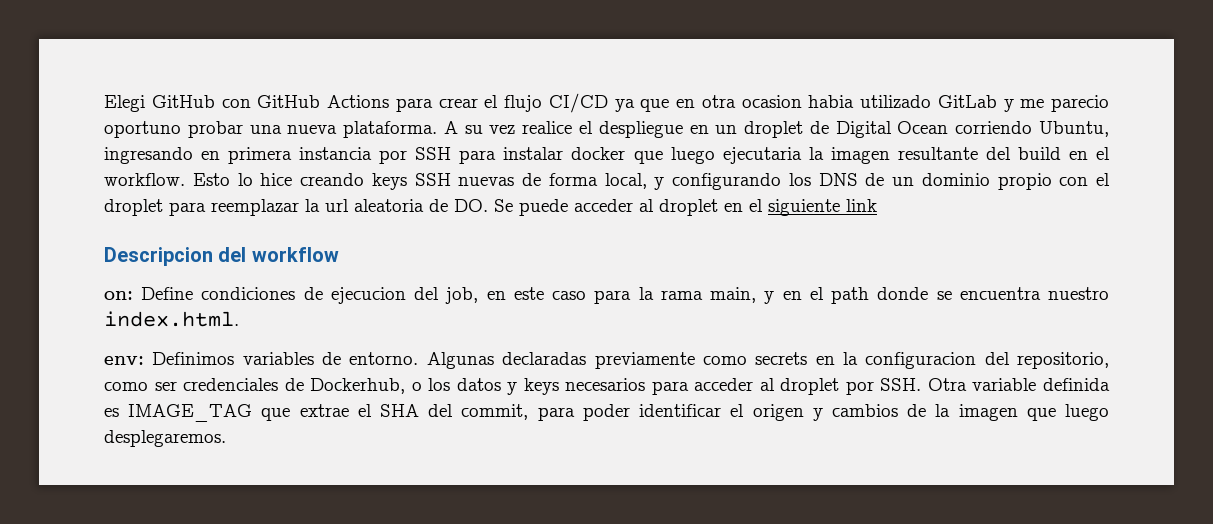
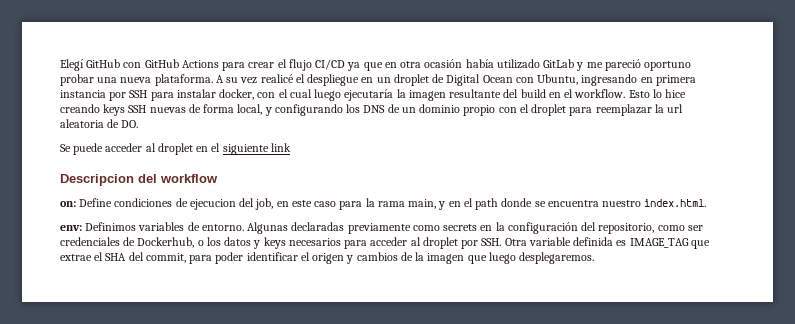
[104,95,145,112] Elegi -> [60,59,84,71] Elegí
[741,95,855,108] ocasion habia -> [424,59,494,68] ocasión había
[1051,95,1109,112] parecio -> [604,59,641,71] pareció
[522,121,573,134] realice -> [260,74,294,83] realicé
[955,121,1033,134] corriendo -> [515,77,534,83] con
[571,147,802,164] docker que luego ejecutaria -> [219,89,394,101] docker, con el cual luego ejecutaría
(488, 205) none -> (139, 124) //
[865,352,977,369] configuracion -> [507,222,578,234] configuración

